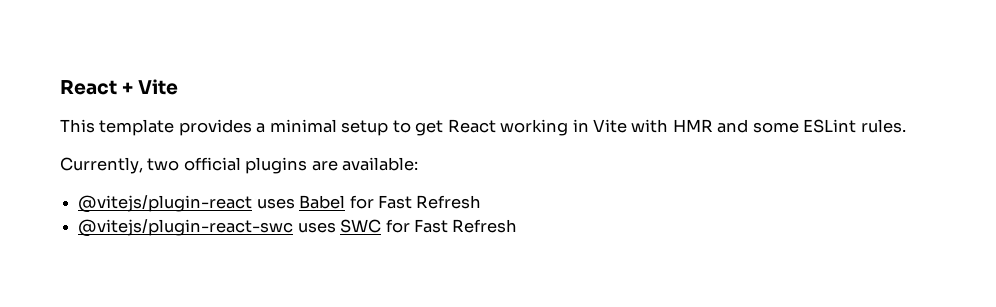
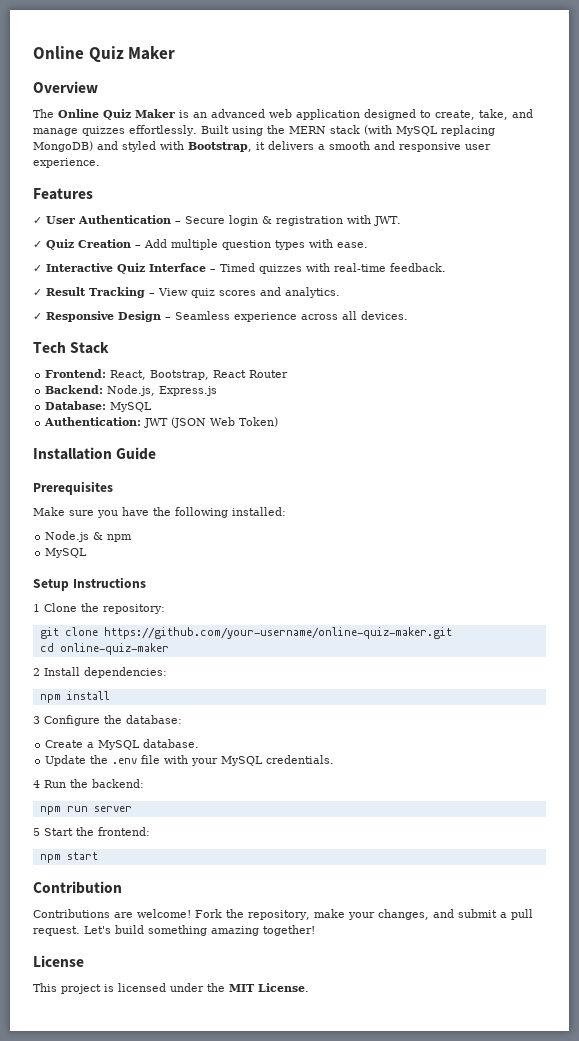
[60,79,179,95] [60,119,906,136] [60,157,419,174] [78,195,482,213] [78,219,518,237] React + Vite // This template provides a minimal setup to get React working in Vite with HMR and some ESLint rules. // Currently, two official plugins are available: // @vitejs/plugin-react uses Babel for Fast Refresh // @vitejs/plugin-react-swc uses SWC for Fast Refresh -> [33,46,176,63] [33,81,98,93] [33,109,533,120] [33,125,495,136] [33,141,491,152] [33,158,100,168] [33,188,93,200] [33,215,401,226] [33,239,368,250] [33,263,446,274] [33,287,340,298] [33,311,408,322] [33,342,110,354] [45,369,289,380] [45,385,218,396] [45,401,153,412] [44,417,279,428] [33,447,157,460] [33,481,113,495] [33,507,286,518] [45,531,133,542] [45,548,88,558] [33,577,146,591] [33,603,165,614] [39,627,452,639] [39,643,169,655] [33,667,167,678] [39,691,110,703] [33,715,182,726] [45,739,200,750] [45,755,335,766] [33,779,144,788] [39,806,132,815] [33,827,150,836] [39,852,98,863] [33,881,122,894] [33,909,533,920] [33,925,315,936] [33,955,84,967] [33,983,309,994] Online Quiz Maker // Overview // The Online Quiz Maker is an advanced web application designed to create, take, and manage quizzes effortlessly. Built using the MERN stack (with MySQL replacing MongoDB) and styled with Bootstrap, it delivers a smooth and responsive user experience. // Features // ✓ User Authentication – Secure login & registration with JWT. // ✓ Quiz Creation – Add multiple question types with ease. // ✓ Interactive Quiz Interface – Timed quizzes with real-time feedback. // ✓ Result Tracking – View quiz scores and analytics. // ✓ Responsive Design – Seamless experience across all devices. // Tech Stack // Frontend: React, Bootstrap, React Router // Backend: Node.js, Express.js // Database: MySQL // Authentication: JWT (JSON Web Token) // Installation Guide // Prerequisites // Make sure you have the following installed: // Node.js & npm // MySQL // Setup Instructions // 1 Clone the repository: // git clone https://github.com/your-username/online-quiz-maker.git // cd online-quiz-maker // 2 Install dependencies: // npm install // 3 Configure the database: // Create a MySQL database. // Update the .env file with your MySQL credentials. // 4 Run the backend: // npm run server // 5 Start the frontend: // npm start // Contribution // Contributions are welcome! Fork the repository, make your changes, and submit a pull request. Let's build something amazing together! // License // This project is licensed under the MIT License.

